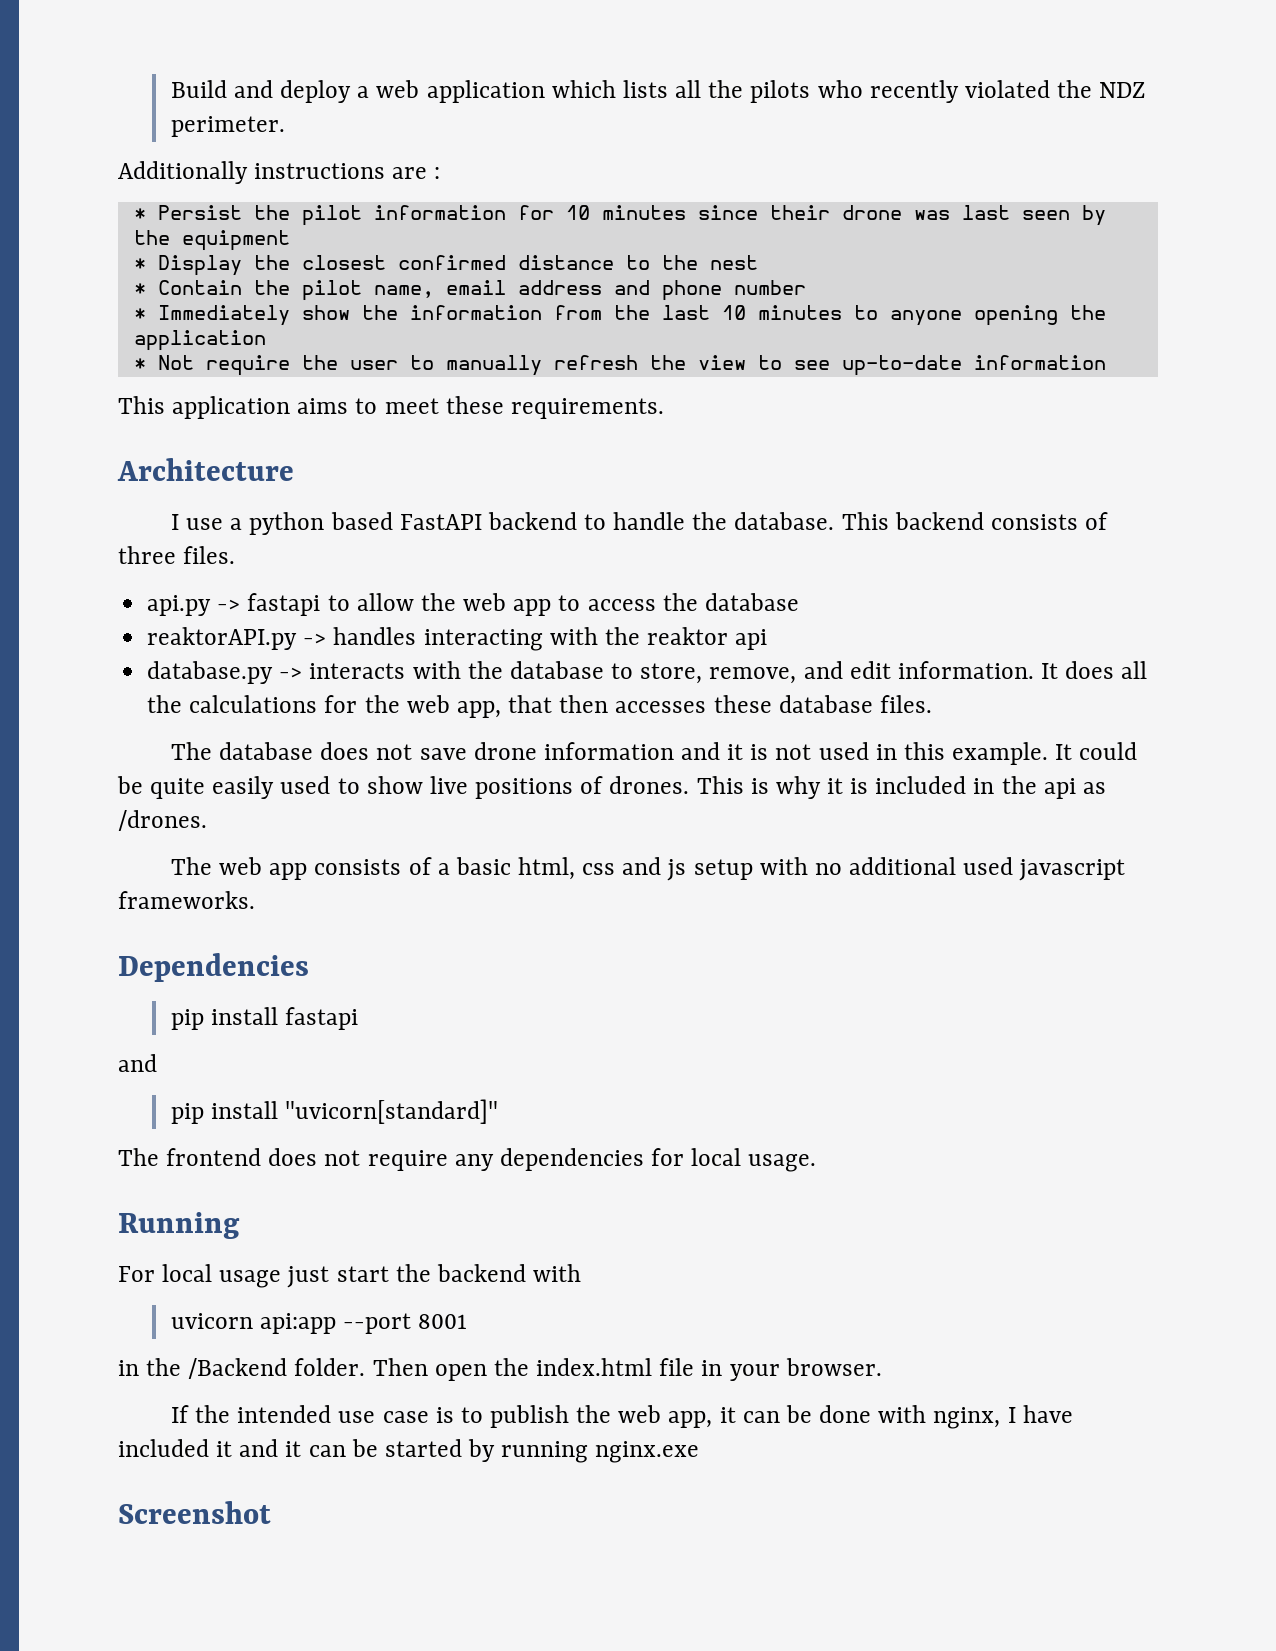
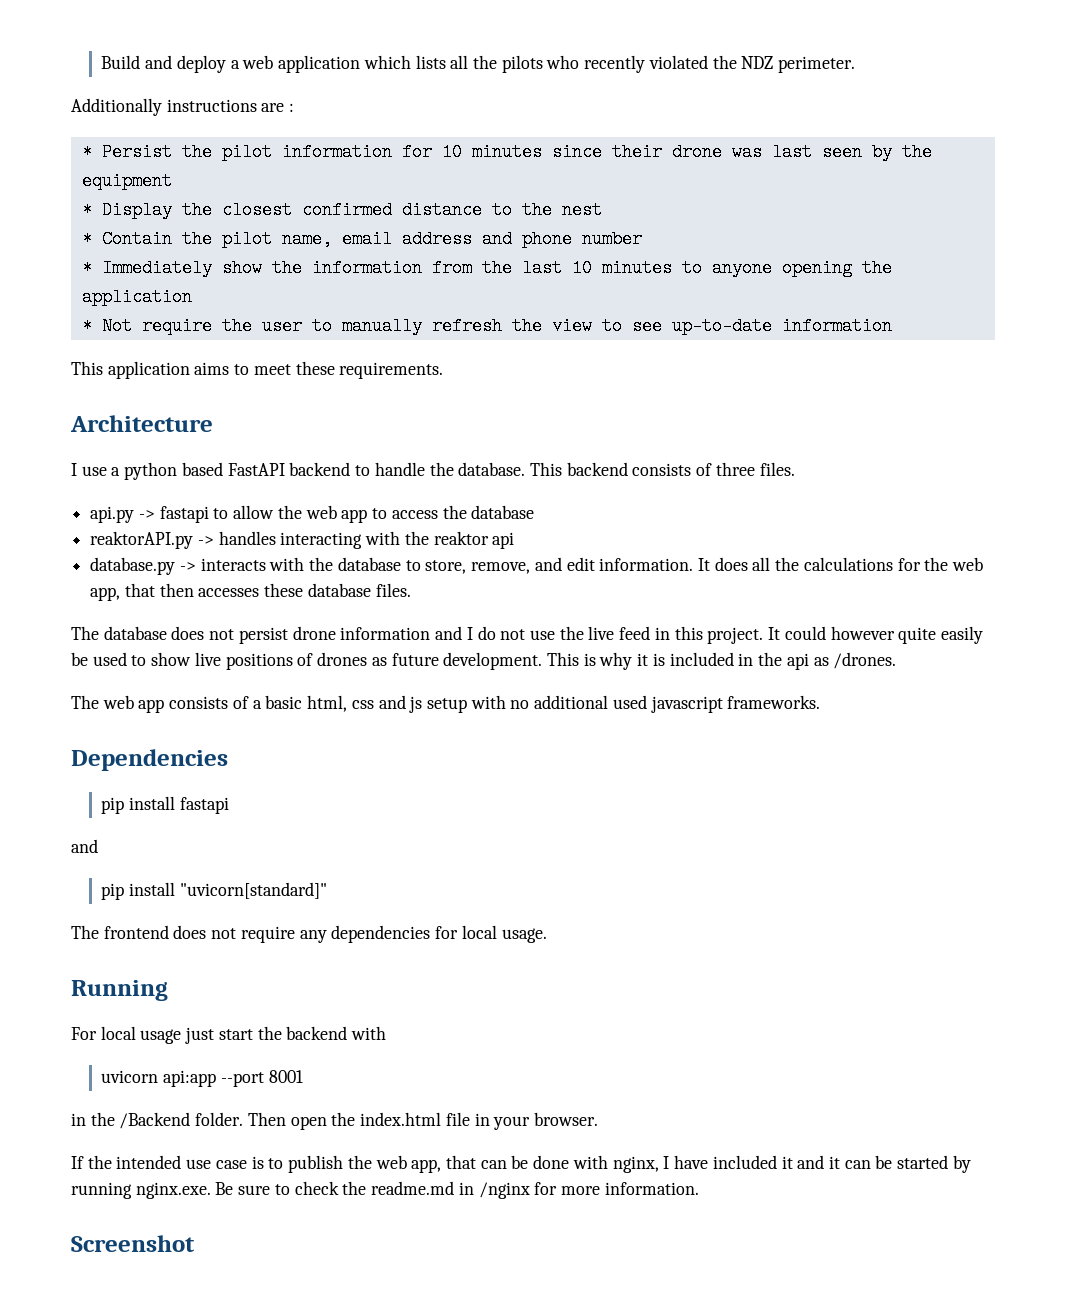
[419,748,467,760] save -> [238,627,288,644] persist
[727,742,869,760] it is not used -> [466,626,651,640] I do not use the live feed
[952,742,1049,765] example. -> [707,627,764,644] project.
[117,776,143,794] be -> [830,626,895,640] however
(275, 787) none -> [71,652,88,666] be
[609,776,690,794] drones. -> [317,652,543,670] drones as future development.
[719,1407,736,1423] it -> [445,1155,476,1169] that
[595,1441,700,1463] nginx.exe -> [135,1181,699,1199] nginx.exe. Be sure to check the readme.md in /nginx for more information.

